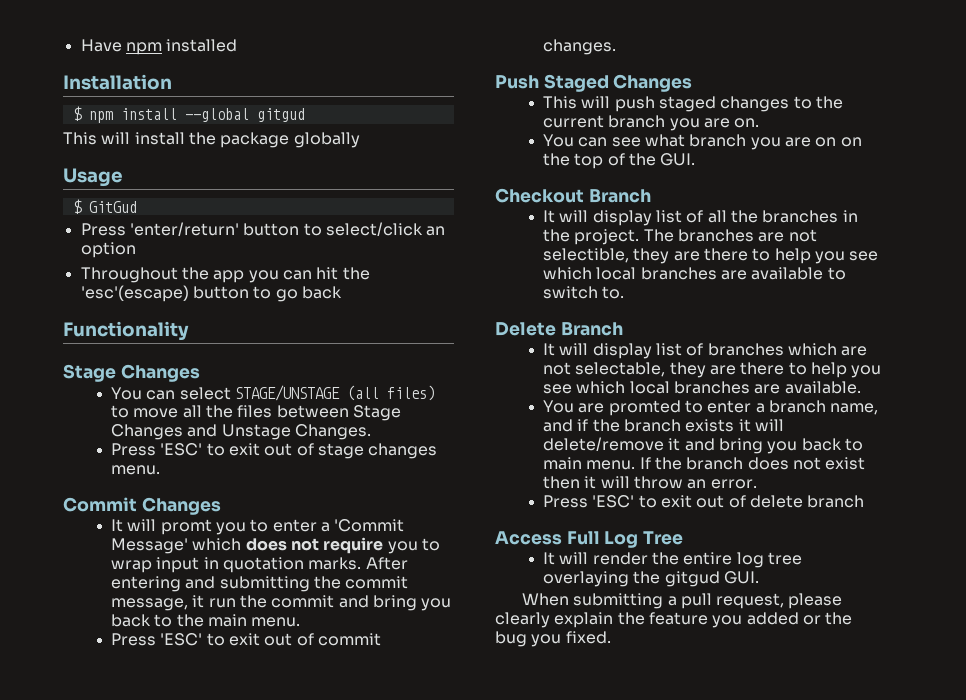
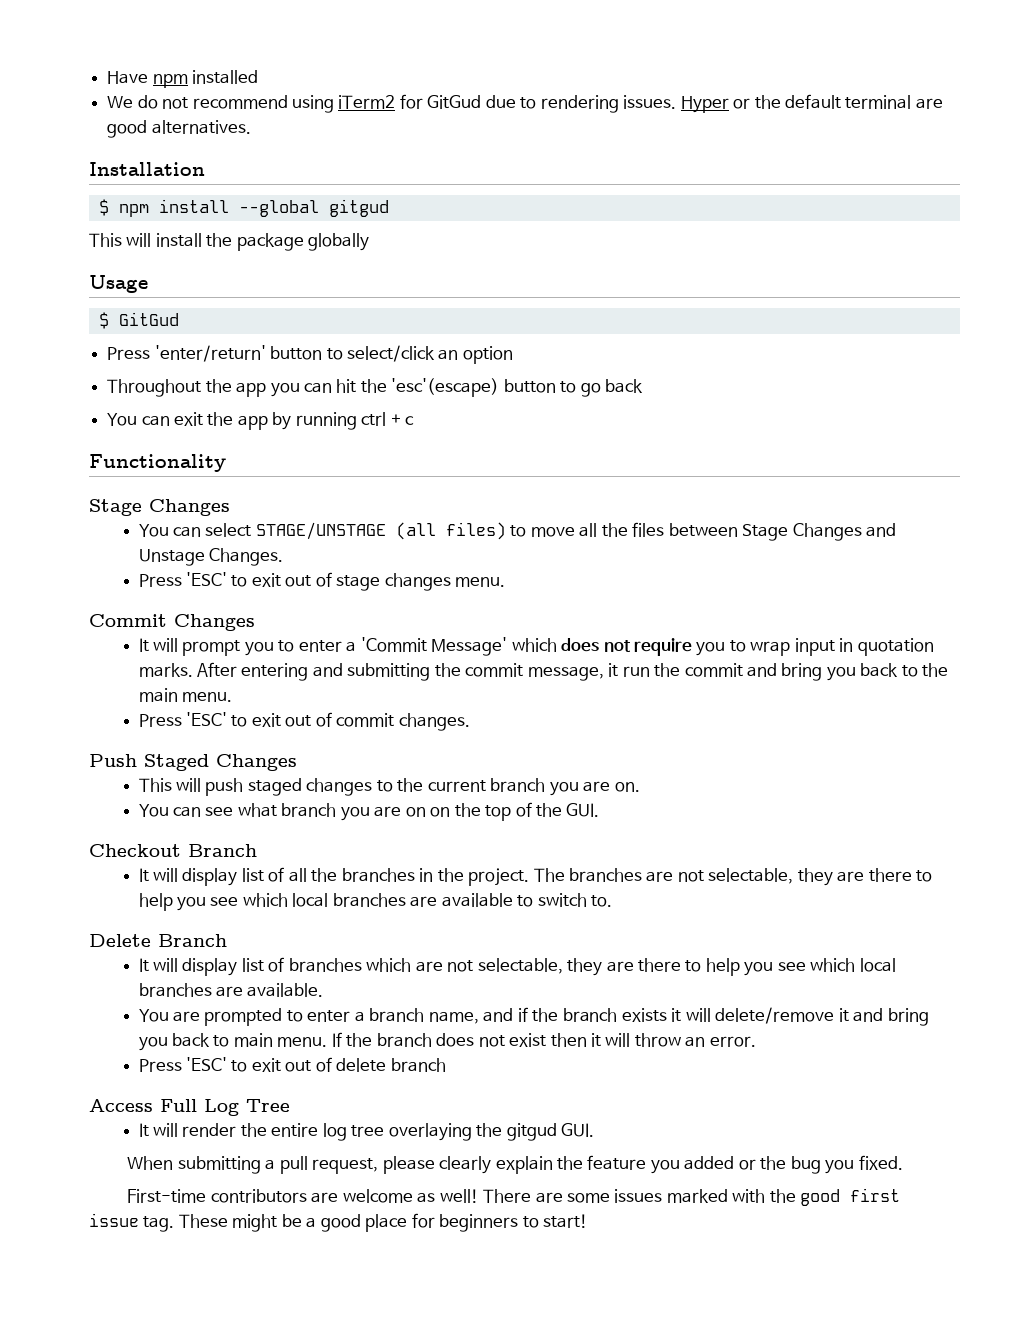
(238, 45) none -> [107,94,943,113] [107,120,251,138] // We do not recommend using iTerm2 for GitGud due to rendering issues. Hyper or the default terminal are good alternatives.
(342, 292) none -> [107,412,415,430] // You can exit the app by running ctrl + c
[160,519,212,535] promt -> [182,640,241,656] prompt
[543,248,630,263] selectible, -> [708,868,794,884] selectable,
[608,400,681,416] promted -> [204,1008,283,1026] prompted
(611, 637) none -> [127,1188,901,1206] [89,1213,589,1232] // First-time contributors are welcome as well! There are some issues marked with the good first issue tag. These might be a good place for beginners to start!

